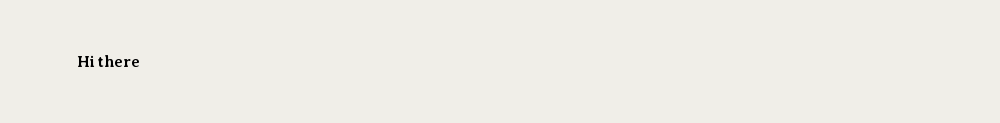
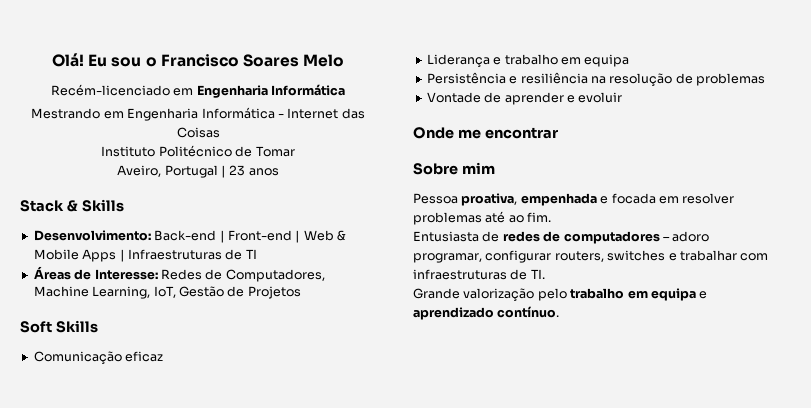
[77,55,141,67] Hi there -> [51,53,345,67] [50,84,346,98] [31,107,365,121] [176,127,220,138] [101,145,295,157] [117,165,279,178] [20,199,124,212] [33,230,346,243] [33,249,257,262] [33,266,325,282] [33,286,301,299] [20,320,98,333] [33,351,164,365] [426,54,630,68] [426,72,765,87] [426,92,623,105] [413,127,558,139] [413,162,495,175] [413,193,735,206] [413,211,552,225] [413,231,710,244] [413,250,769,263] [413,269,545,280] [413,288,708,302] [413,306,560,320] Olá! Eu sou o Francisco Soares Melo // Recém-licenciado em Engenharia Informática // Mestrando em Engenharia Informática - Internet das Coisas // Instituto Politécnico de Tomar // Aveiro, Portugal | 23 anos // Stack & Skills // Desenvolvimento: Back-end | Front-end | Web & Mobile Apps | Infraestruturas de TI // Áreas de Interesse: Redes de Computadores, Machine Learning, IoT, Gestão de Projetos // Soft Skills // Comunicação eficaz // Liderança e trabalho em equipa // Persistência e resiliência na resolução de problemas // Vontade de aprender e evoluir // Onde me encontrar // Sobre mim // Pessoa proativa, empenhada e focada em resolver problemas até ao fim. // Entusiasta de redes de computadores – adoro programar, configurar routers, switches e trabalhar com infraestruturas de TI. // Grande valorização pelo trabalho em equipa e aprendizado contínuo.

